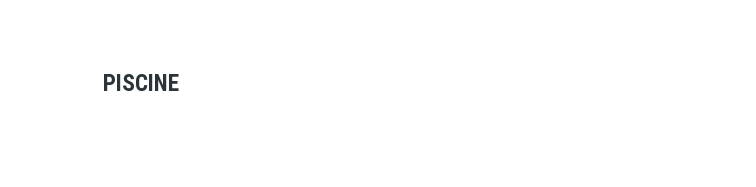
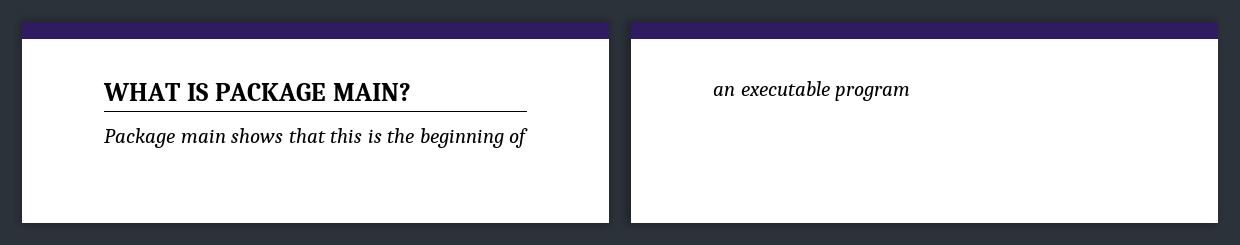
[103,74,179,91] PISCINE -> [103,83,412,101] [104,128,529,148] [713,81,911,101] WHAT IS PACKAGE MAIN? // Package main shows that this is the beginning of an executable program

